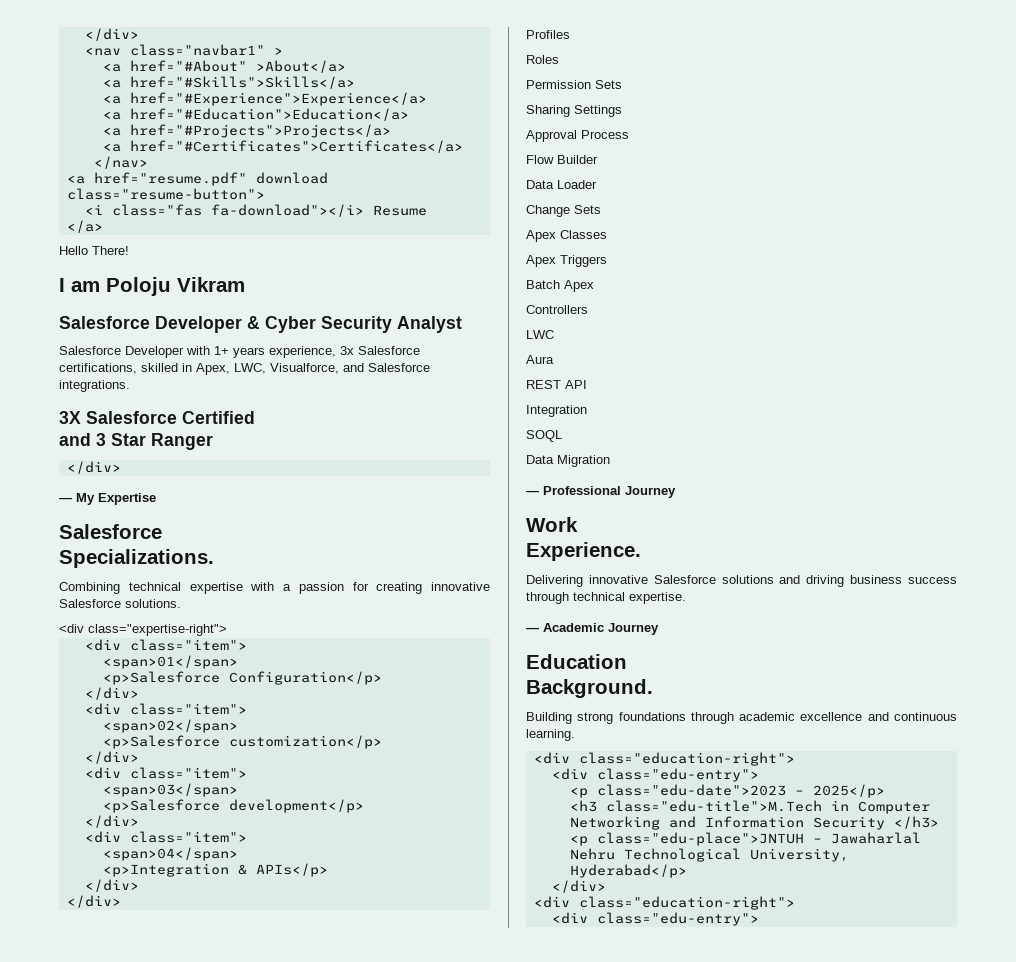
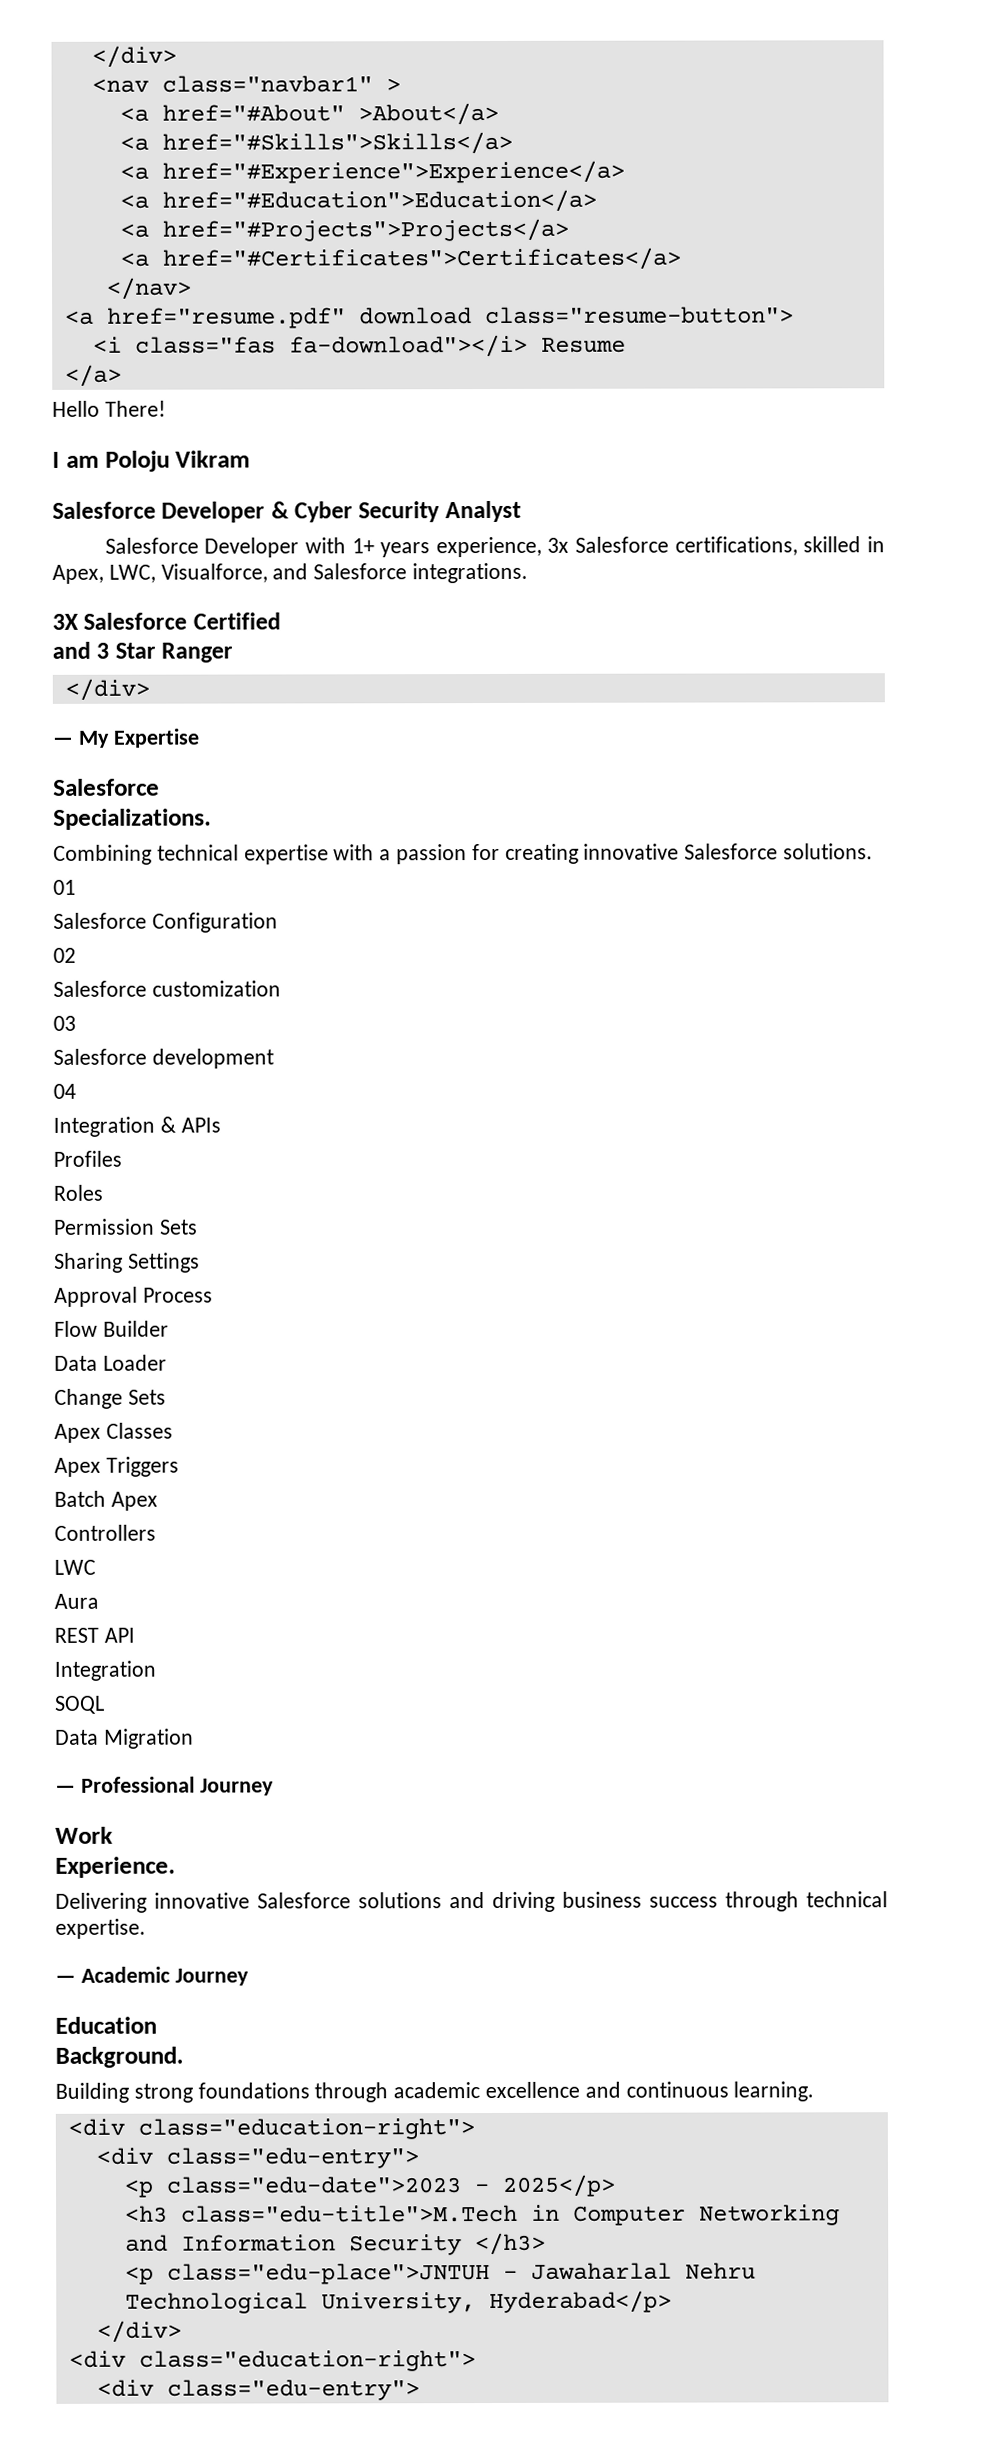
[59,624,227,636] [84,639,247,651] [102,655,238,669] [102,671,382,685] [84,687,139,700] [84,703,247,715] [102,719,238,733] [102,735,382,749] [84,751,139,764] [84,767,247,779] [102,783,238,797] [102,799,364,813] [84,815,139,828] [84,831,247,843] [102,847,238,861] [102,863,328,877] [84,879,139,892] [66,895,121,908] <div class="expertise-right"> // <div class="item"> // <span>01</span> // <p>Salesforce Configuration</p> // </div> // <div class="item"> // <span>02</span> // <p>Salesforce customization</p> // </div> // <div class="item"> // <span>03</span> // <p>Salesforce development</p> // </div> // <div class="item"> // <span>04</span> // <p>Integration & APIs</p> // </div> // </div> -> [53,879,76,895] [53,912,278,933] [53,947,76,963] [53,980,281,997] [53,1015,76,1031] [53,1048,274,1069] [53,1083,76,1099] [53,1116,221,1137] 01 // Salesforce Configuration // 02 // Salesforce customization // 03 // Salesforce development // 04 // Integration & APIs

